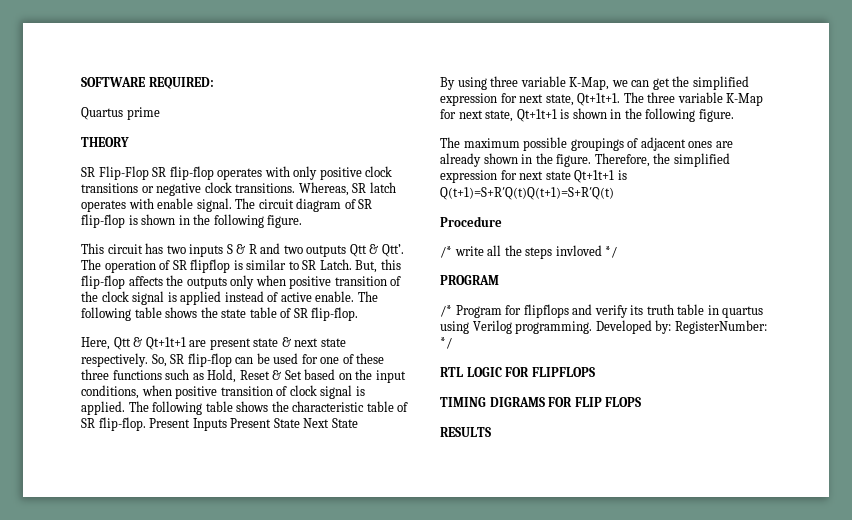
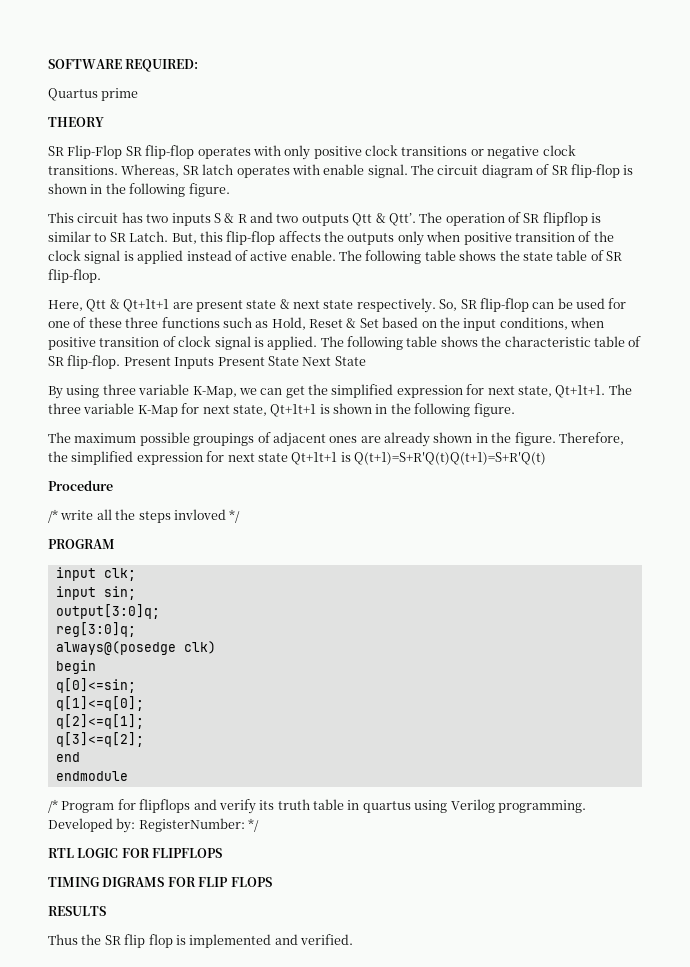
(499, 280) none -> [55,567,136,581] [55,586,136,600] [55,604,160,619] [55,622,136,637] [55,641,216,655] [55,660,96,674] [55,678,136,693] [55,696,144,711] [55,714,144,729] [55,732,144,747] [55,752,80,762] [55,771,128,781] // input clk; // input sin; // output[3:0]q; // reg[3:0]q; // always@(posedge clk) // begin // q[0]<=sin; // q[1]<=q[0]; // q[2]<=q[1]; // q[3]<=q[2]; // end // endmodule
(491, 432) none -> [48,934,353,948] // Thus the SR flip flop is implemented and verified.

